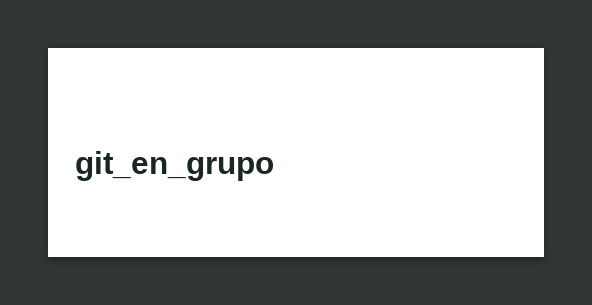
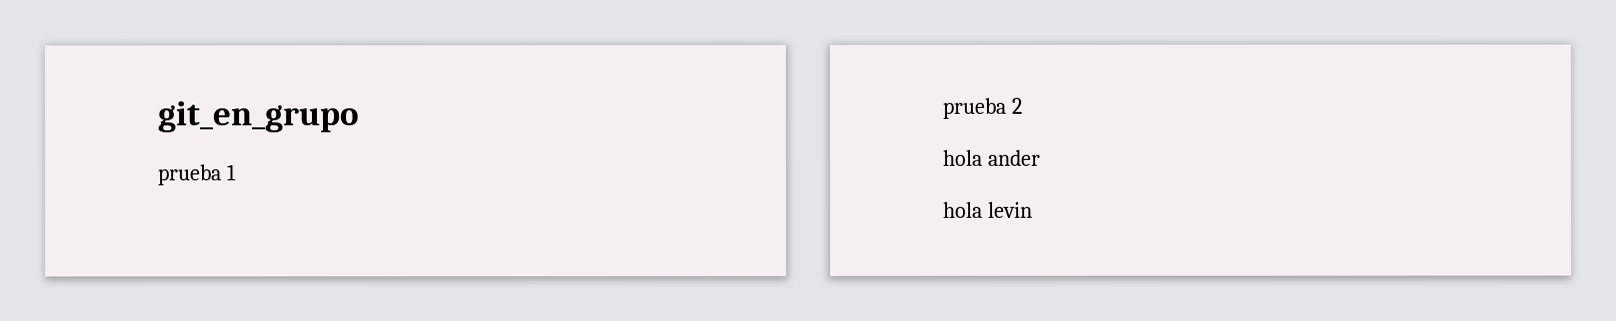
(274, 166) none -> [158,164,237,186] [942,97,1022,119] [942,149,1041,166] [943,201,1033,218] // prueba 1 // prueba 2 // hola ander // hola levin

